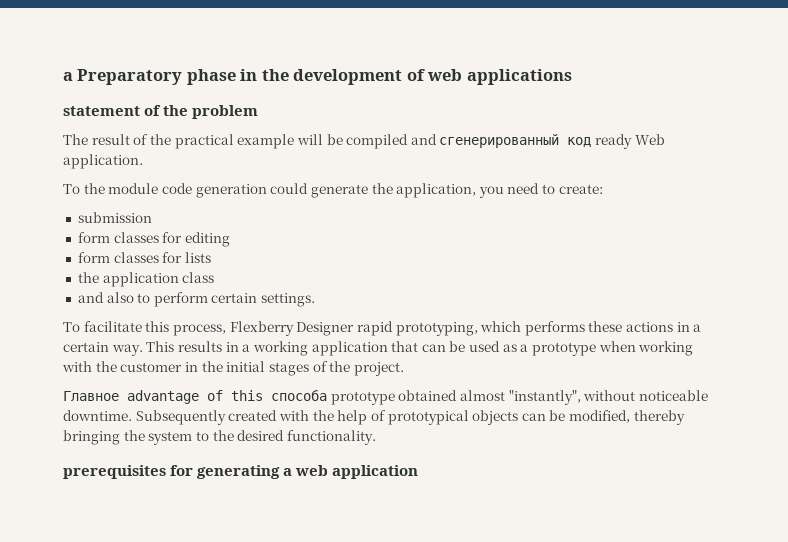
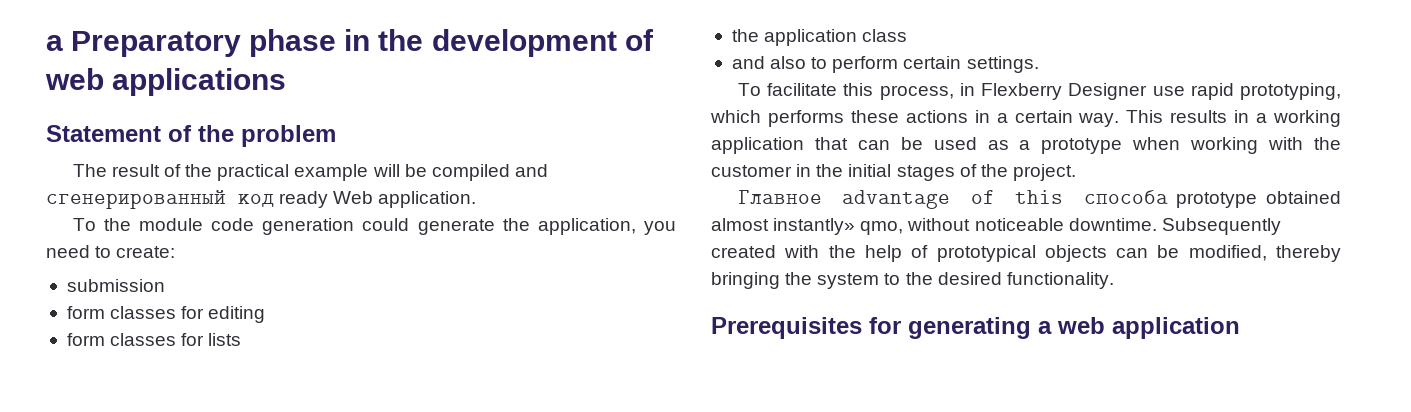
[63,106,140,116] statement -> [46,125,161,142] Statement
(226, 330) none -> [959,83,975,96] in
(355, 329) none -> [1152,86,1185,96] use
[508,390,581,405] "instantly", -> [773,218,904,235] instantly» qmo,
[63,465,166,479] prerequisites -> [711,317,862,339] Prerequisites

